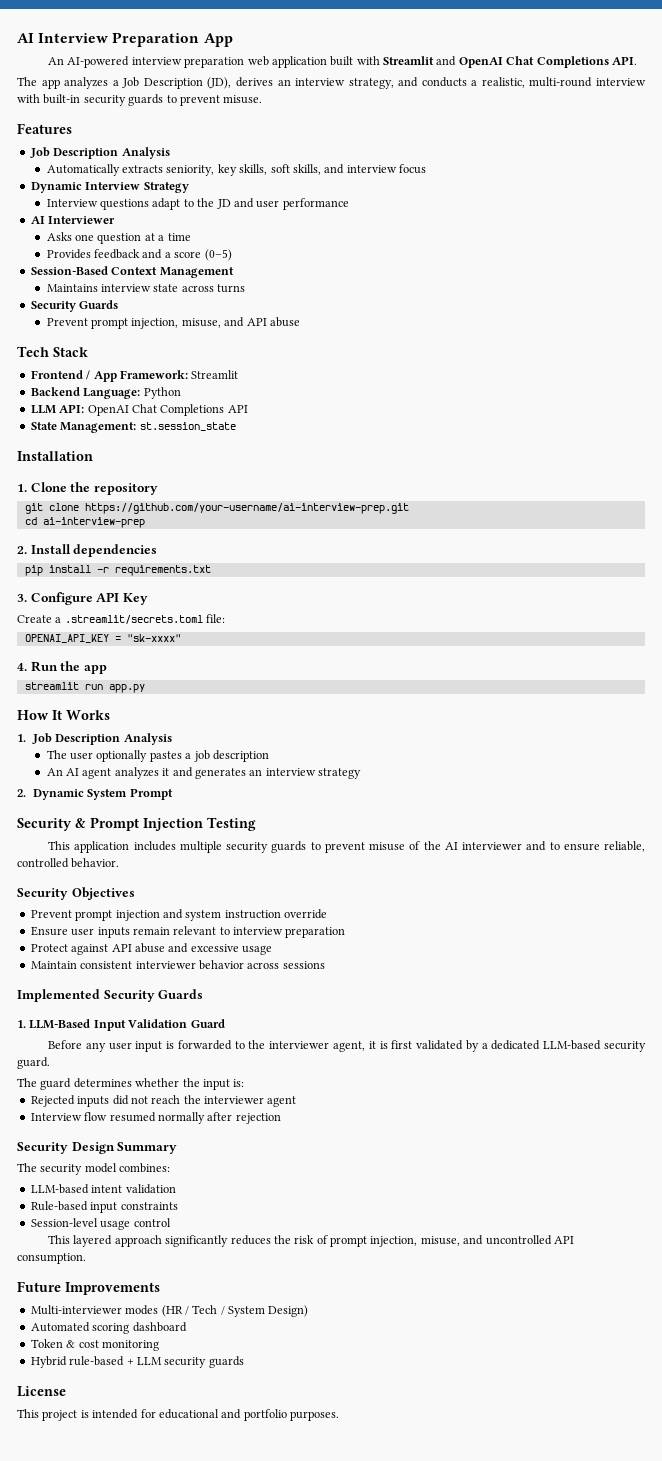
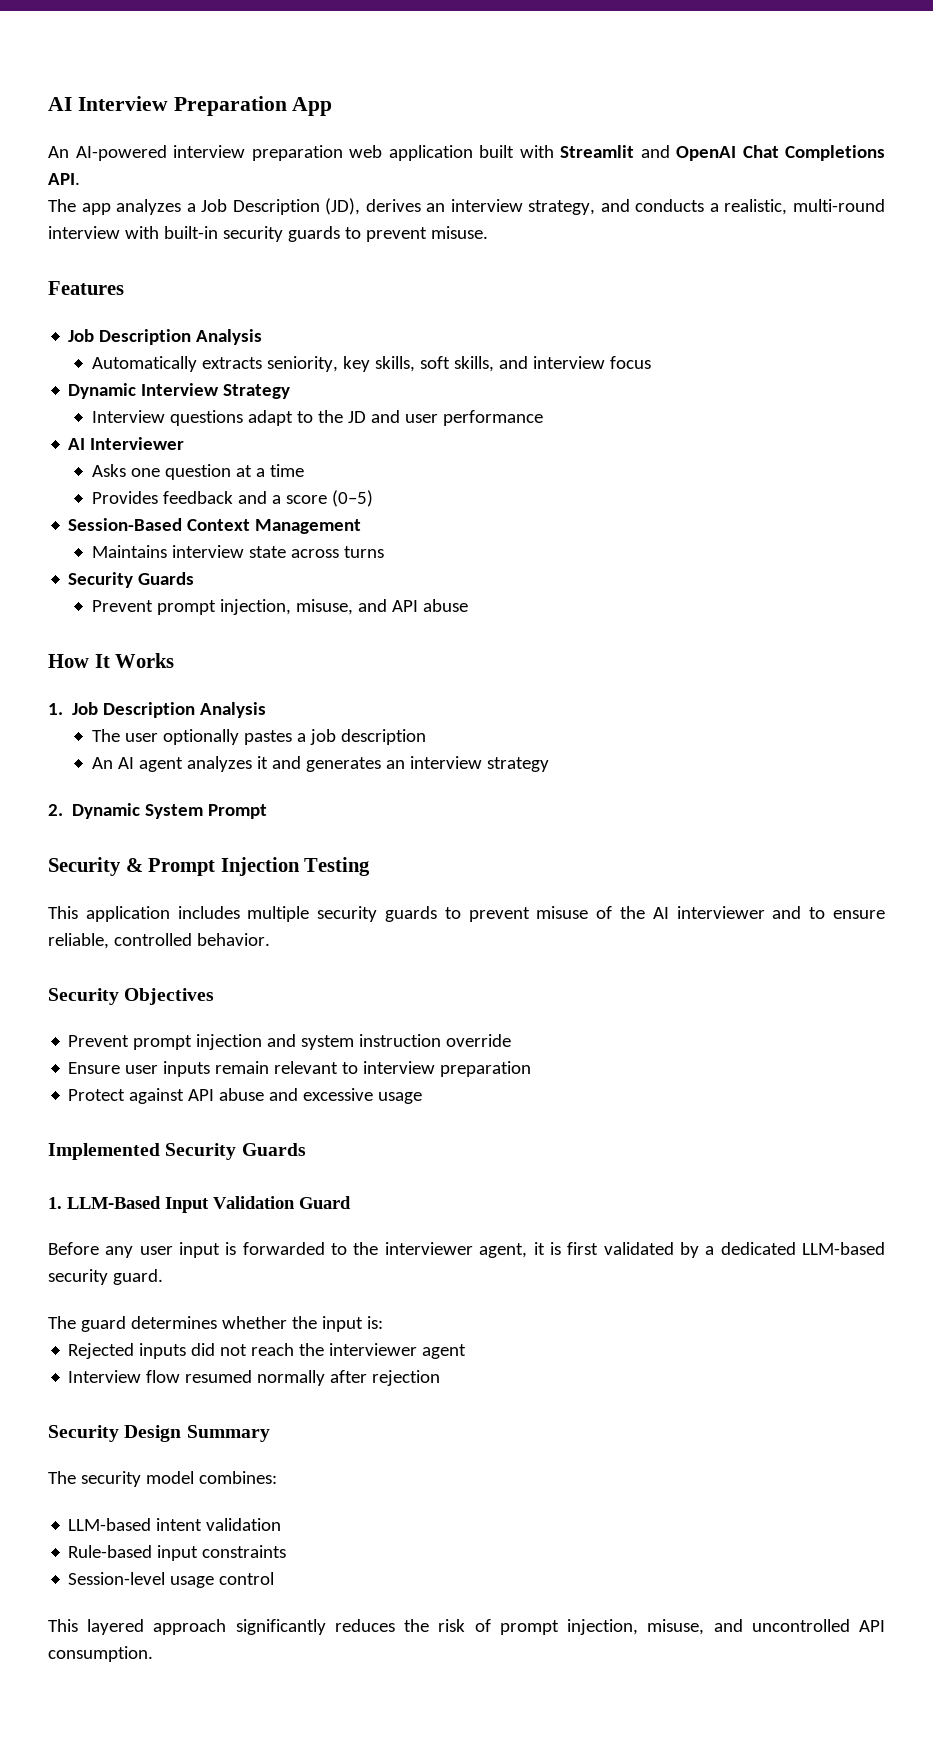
[17,346,88,357] [30,370,239,382] [30,387,181,399] [30,404,248,416] [30,422,236,433] [17,451,93,461] [17,482,158,495] [24,503,409,514] [24,517,145,528] [17,544,158,557] [24,565,211,576] [17,592,148,605] [17,614,226,624] [24,634,181,643] [17,661,107,674] [24,682,145,693] // Tech Stack // Frontend / App Framework: Streamlit // Backend Language: Python // LLM API: OpenAI Chat Completions API // State Management: st.session_state // Installation // 1. Clone the repository // git clone https://github.com/your-username/ai-interview-prep.git // cd ai-interview-prep // 2. Install dependencies // pip install -r requirements.txt // 3. Configure API Key // Create a .streamlit/secrets.toml file: // OPENAI_API_KEY = "sk-xxxx" // 4. Run the app // streamlit run app.py -> (468, 605) none
[30,960,325,970] // Maintain consistent interviewer behavior across sessions -> (423, 1098) none
[17,1281,160,1295] [30,1305,309,1317] [30,1322,187,1334] [30,1339,159,1351] [30,1356,244,1368] [17,1386,66,1397] [17,1409,339,1421] // Future Improvements // Multi-interviewer modes (HR / Tech / System Design) // Automated scoring dashboard // Token & cost monitoring // Hybrid rule-based + LLM security guards // License // This project is intended for educational and portfolio purposes. -> (153, 1654) none

